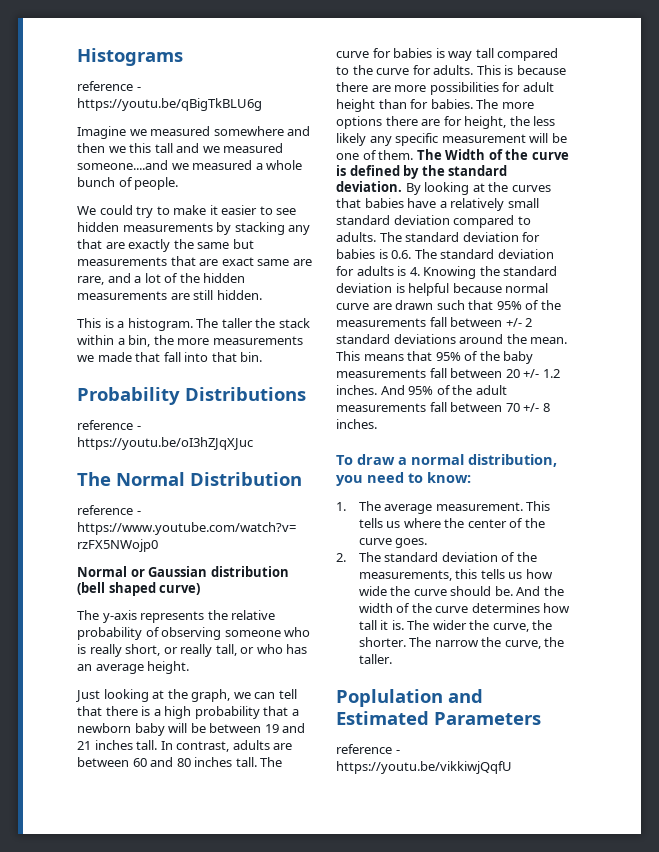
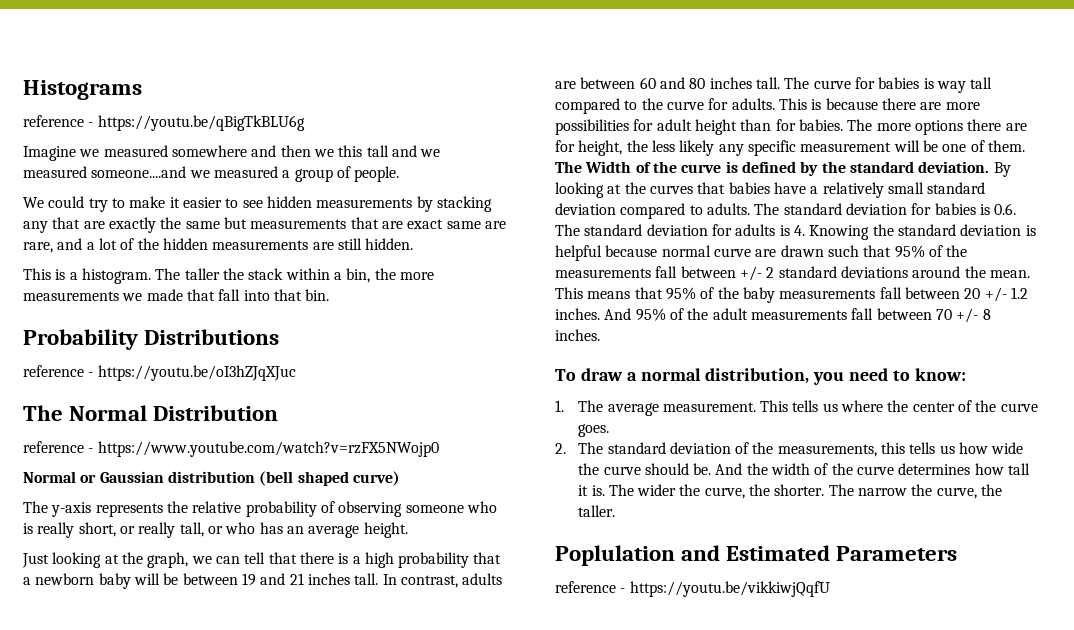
[266,160,303,170] [77,177,115,187] whole bunch -> [294,169,333,182] group

